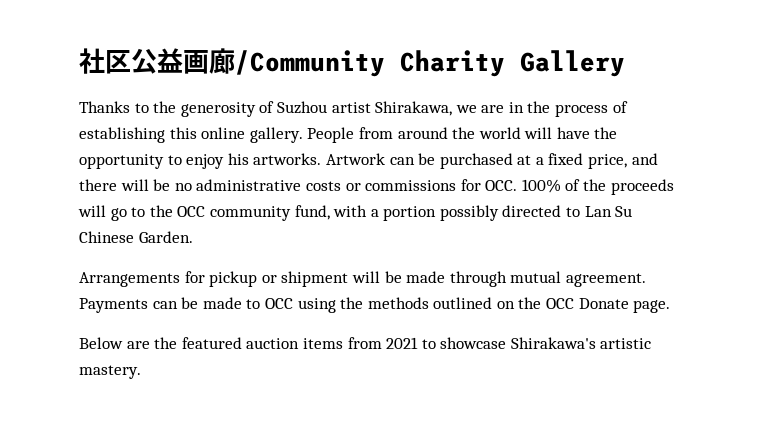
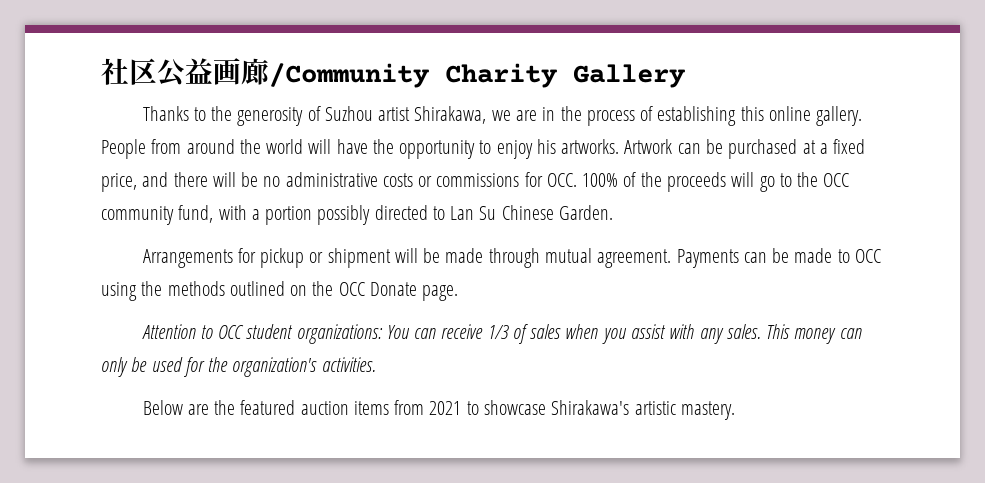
(671, 306) none -> [141,324,862,344] [101,357,376,377] // Attention to OCC student organizations: You can receive 1/3 of sales when you assist with any sales. This money can only be used for the organization's activities.

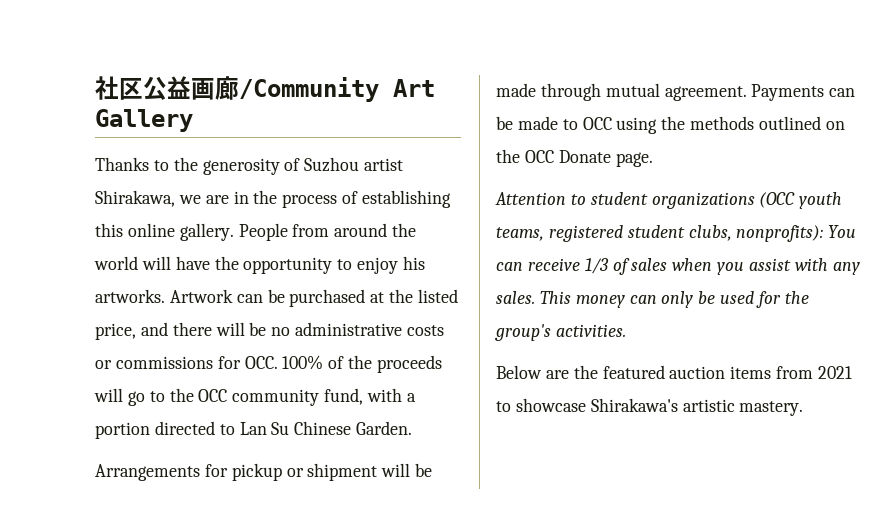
[445,63,557,88] Charity -> [393,79,435,97] Art
[819,139,866,154] a fixed -> [389,289,459,303] the listed
[317,205,371,225] possibly -> (150, 430) none
[218,324,383,344] OCC student organizations: -> [590,192,843,209] [496,225,824,242] student organizations (OCC youth teams, registered student clubs, nonprofits):
[232,357,318,377] organization's -> [495,324,551,341] group's

